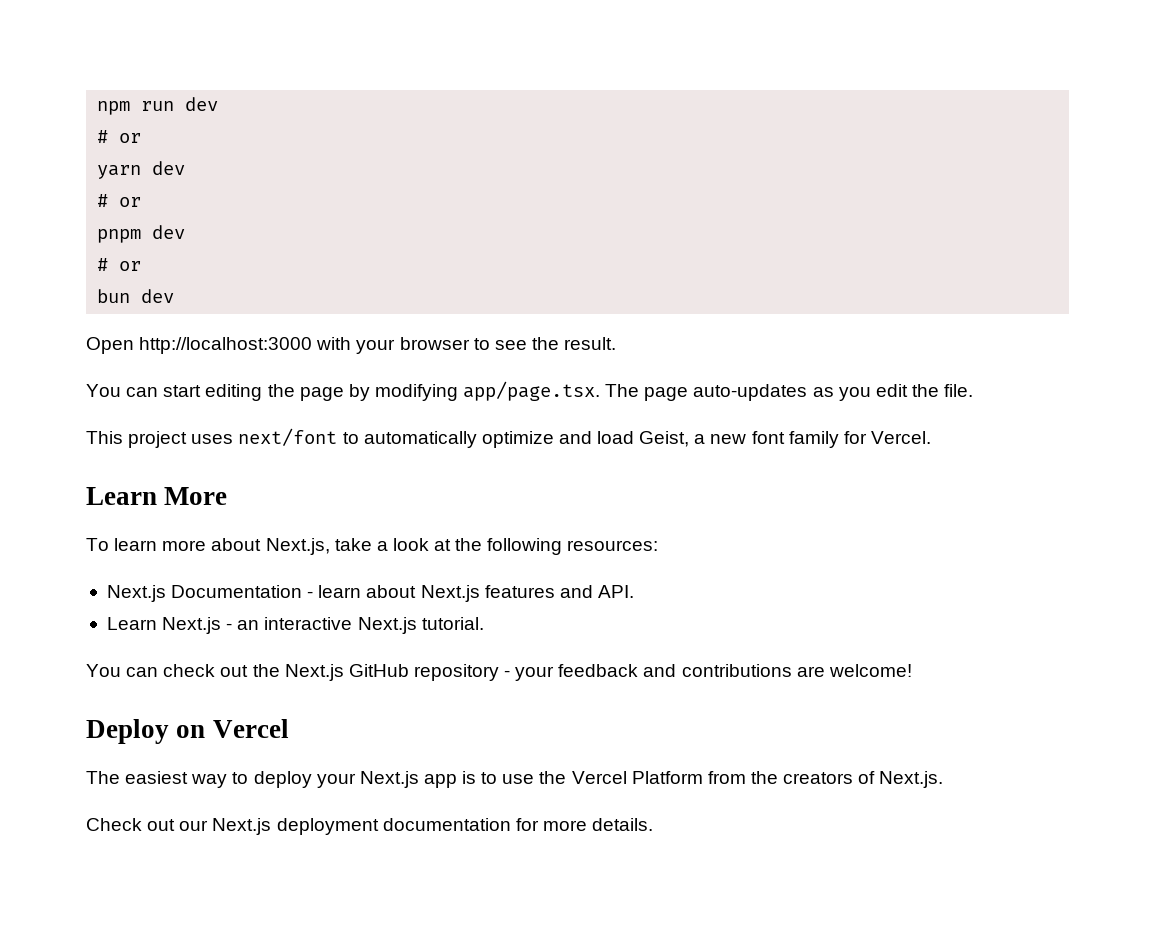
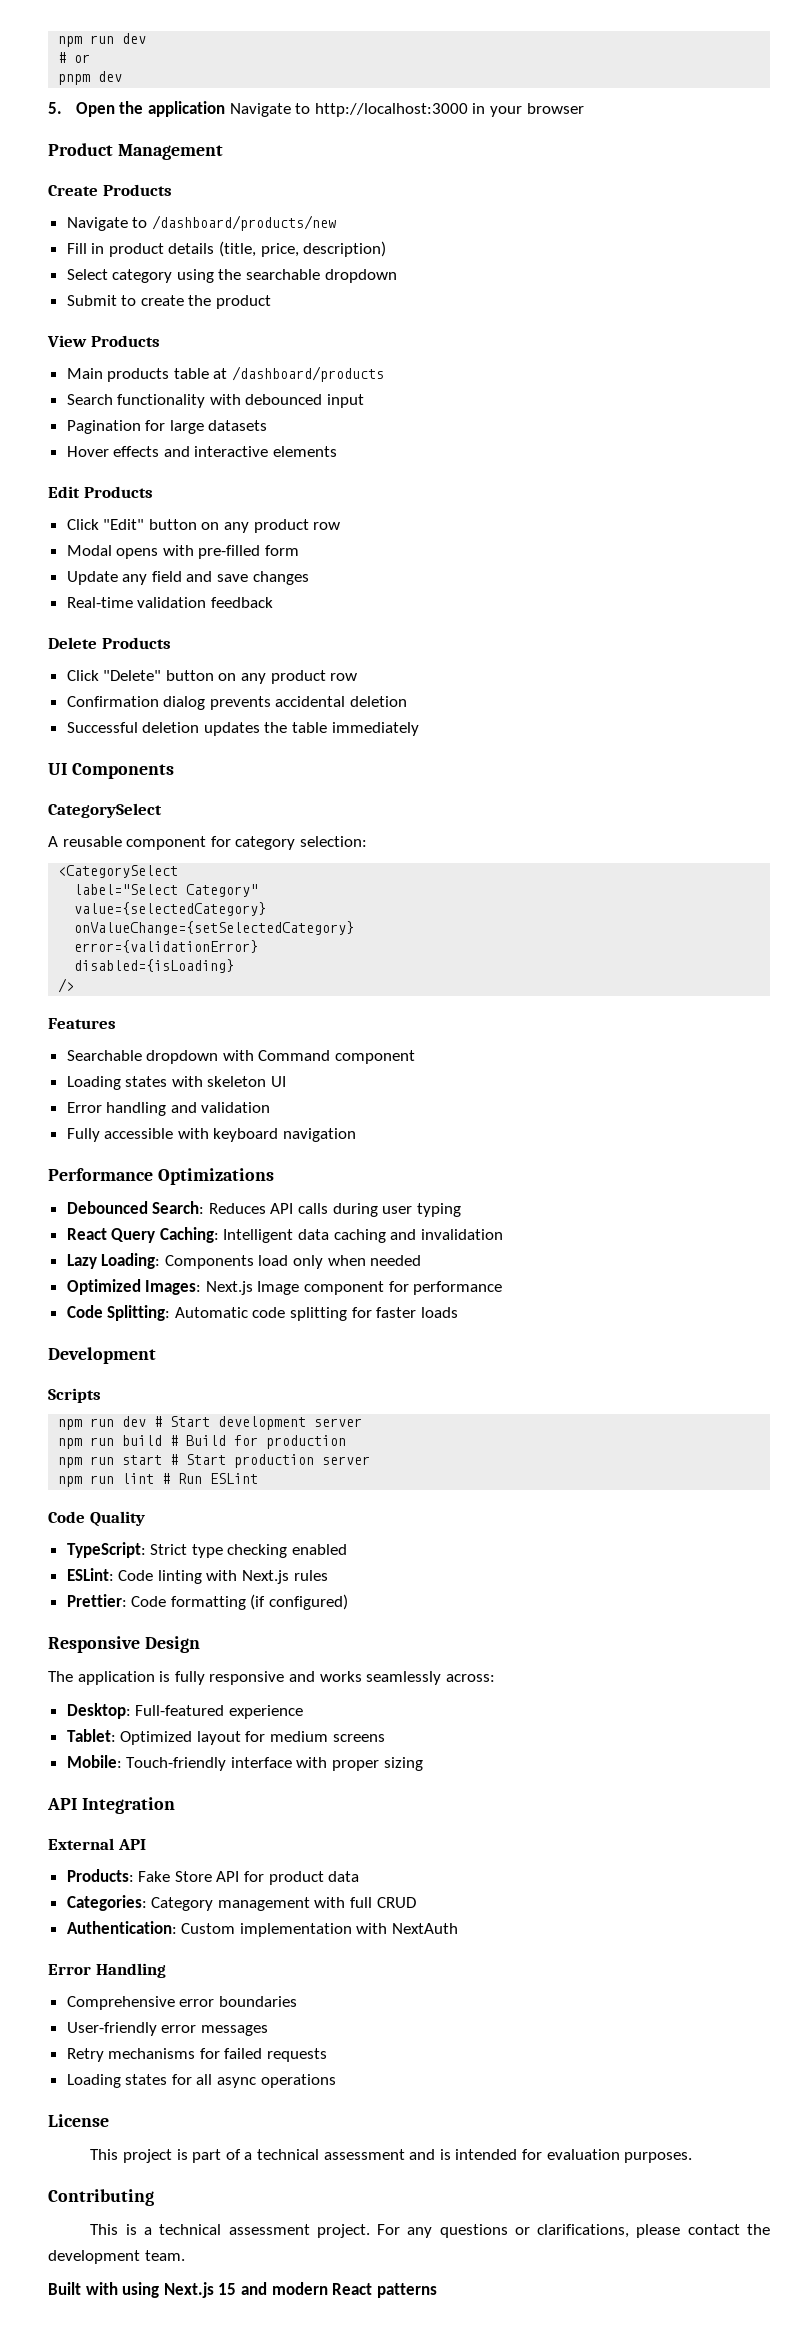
[97,161,186,179] [97,194,142,207] [97,225,186,243] [97,258,142,271] [97,289,175,303] [86,337,617,354] [86,381,974,401] [86,428,931,448] [86,487,228,505] [86,538,659,555] [106,585,634,602] [106,617,484,634] [86,664,912,681] [86,719,289,744] [86,771,944,788] [86,818,654,835] yarn dev // # or // pnpm dev // # or // bun dev // Open http://localhost:3000 with your browser to see the result. // You can start editing the page by modifying app/page.tsx. The page auto-updates as you edit the file. // This project uses next/font to automatically optimize and load Geist, a new font family for Vercel. // Learn More // To learn more about Next.js, take a look at the following resources: // Next.js Documentation - learn about Next.js features and API. // Learn Next.js - an interactive Next.js tutorial. // You can check out the Next.js GitHub repository - your feedback and contributions are welcome! // Deploy on Vercel // The easiest way to deploy your Next.js app is to use the Vercel Platform from the creators of Next.js. // Check out our Next.js deployment documentation for more details. -> [58,71,123,85] [48,101,584,117] [48,143,223,160] [48,184,172,196] [66,215,336,231] [66,241,387,257] [66,269,397,283] [66,295,272,309] [47,335,160,347] [66,366,385,382] [66,394,365,408] [66,420,268,434] [66,446,338,457] [48,486,153,498] [66,519,341,533] [66,545,300,559] [66,571,309,585] [66,597,273,608] [48,637,171,649] [66,670,358,684] [66,696,408,710] [66,722,419,736] [48,763,174,779] [48,803,162,818] [48,836,367,850] [58,865,179,878] [74,884,259,897] [74,902,267,916] [74,921,355,935] [74,940,259,953] [74,959,235,973] [58,978,75,993] [48,1018,116,1029] [66,1050,416,1064] [66,1076,287,1090] [66,1102,271,1116] [66,1128,357,1142] [48,1168,274,1185] [66,1201,461,1217] [66,1227,503,1243] [66,1253,422,1269] [66,1279,503,1295] [66,1305,458,1321] [48,1347,156,1364] [48,1388,101,1403] [58,1416,363,1430] [58,1435,347,1449] [58,1454,371,1468] [58,1473,259,1487] [48,1511,145,1527] [66,1542,348,1558] [66,1568,328,1584] [66,1594,349,1610] [48,1636,200,1653] [48,1671,495,1685] [66,1703,303,1719] [66,1729,385,1745] [66,1755,423,1771] [47,1797,175,1814] [48,1838,146,1850] [66,1869,360,1885] [66,1895,416,1911] [66,1921,459,1937] [48,1963,166,1978] [66,1996,297,2010] [66,2022,268,2036] [66,2048,328,2062] [66,2074,336,2088] [48,2114,109,2127] [90,2149,693,2163] [48,2189,154,2206] [90,2224,770,2238] [48,2250,185,2264] [48,2282,437,2298] pnpm dev // 5. Open the application Navigate to http://localhost:3000 in your browser // Product Management // Create Products // Navigate to /dashboard/products/new // Fill in product details (title, price, description) // Select category using the searchable dropdown // Submit to create the product // View Products // Main products table at /dashboard/products // Search functionality with debounced input // Pagination for large datasets // Hover effects and interactive elements // Edit Products // Click "Edit" button on any product row // Modal opens with pre-filled form // Update any field and save changes // Real-time validation feedback // Delete Products // Click "Delete" button on any product row // Confirmation dialog prevents accidental deletion // Successful deletion updates the table immediately // UI Components // CategorySelect // A reusable component for category selection: // <CategorySelect // label="Select Category" // value={selectedCategory} // onValueChange={setSelectedCategory} // error={validationError} // disabled={isLoading} // /> // Features // Searchable dropdown with Command component // Loading states with skeleton UI // Error handling and validation // Fully accessible with keyboard navigation // Performance Optimizations // Debounced Search: Reduces API calls during user typing // React Query Caching: Intelligent data caching and invalidation // Lazy Loading: Components load only when needed // Optimized Images: Next.js Image component for performance // Code Splitting: Automatic code splitting for faster loads // Development // Scripts // npm run dev # Start development server // npm run build # Build for production // npm run start # Start production server // npm run lint # Run ESLint // Code Quality // TypeScript: Strict type checking enabled // ESLint: Code linting with Next.js rules // Prettier: Code formatting (if configured) // Responsive Design // The application is fully responsive and works seamlessly across: // Desktop: Full-featured experience // Tablet: Optimized layout for medium screens // Mobile: Touch-friendly interface with proper sizing // API Integration // External API // Products: Fake Store API for product data // Categories: Category management with full CRUD // Authentication: Custom implementation with NextAuth // Error Handling // Comprehensive error boundaries // User-friendly error messages // Retry mechanisms for failed requests // Loading states for all async operations // License // This project is part of a technical assessment and is intended for evaluation purposes. // Contributing // This is a technical assessment project. For any questions or clarifications, please contact the development team. // Built with using Next.js 15 and modern React patterns

